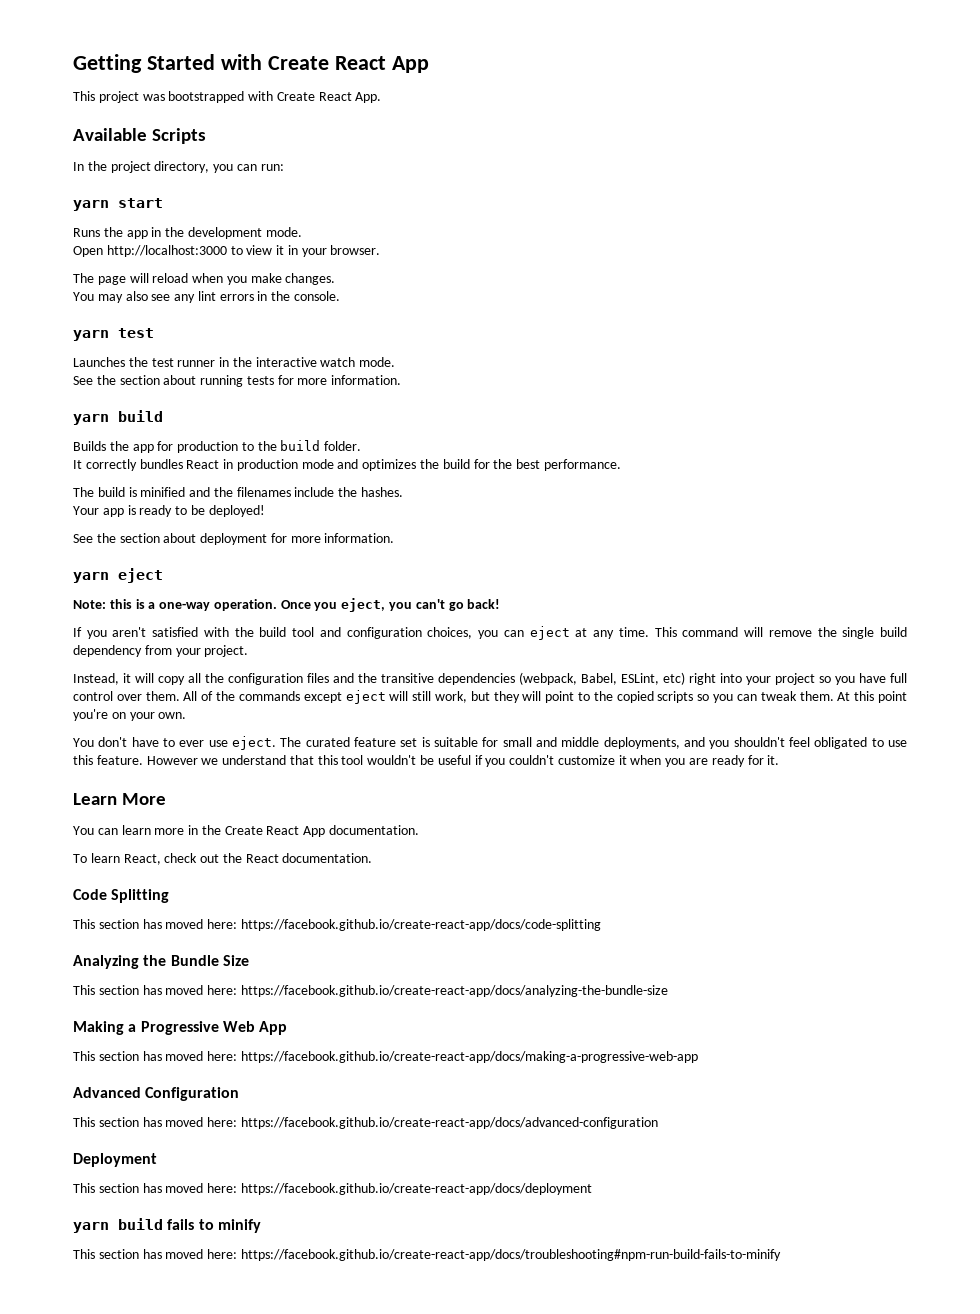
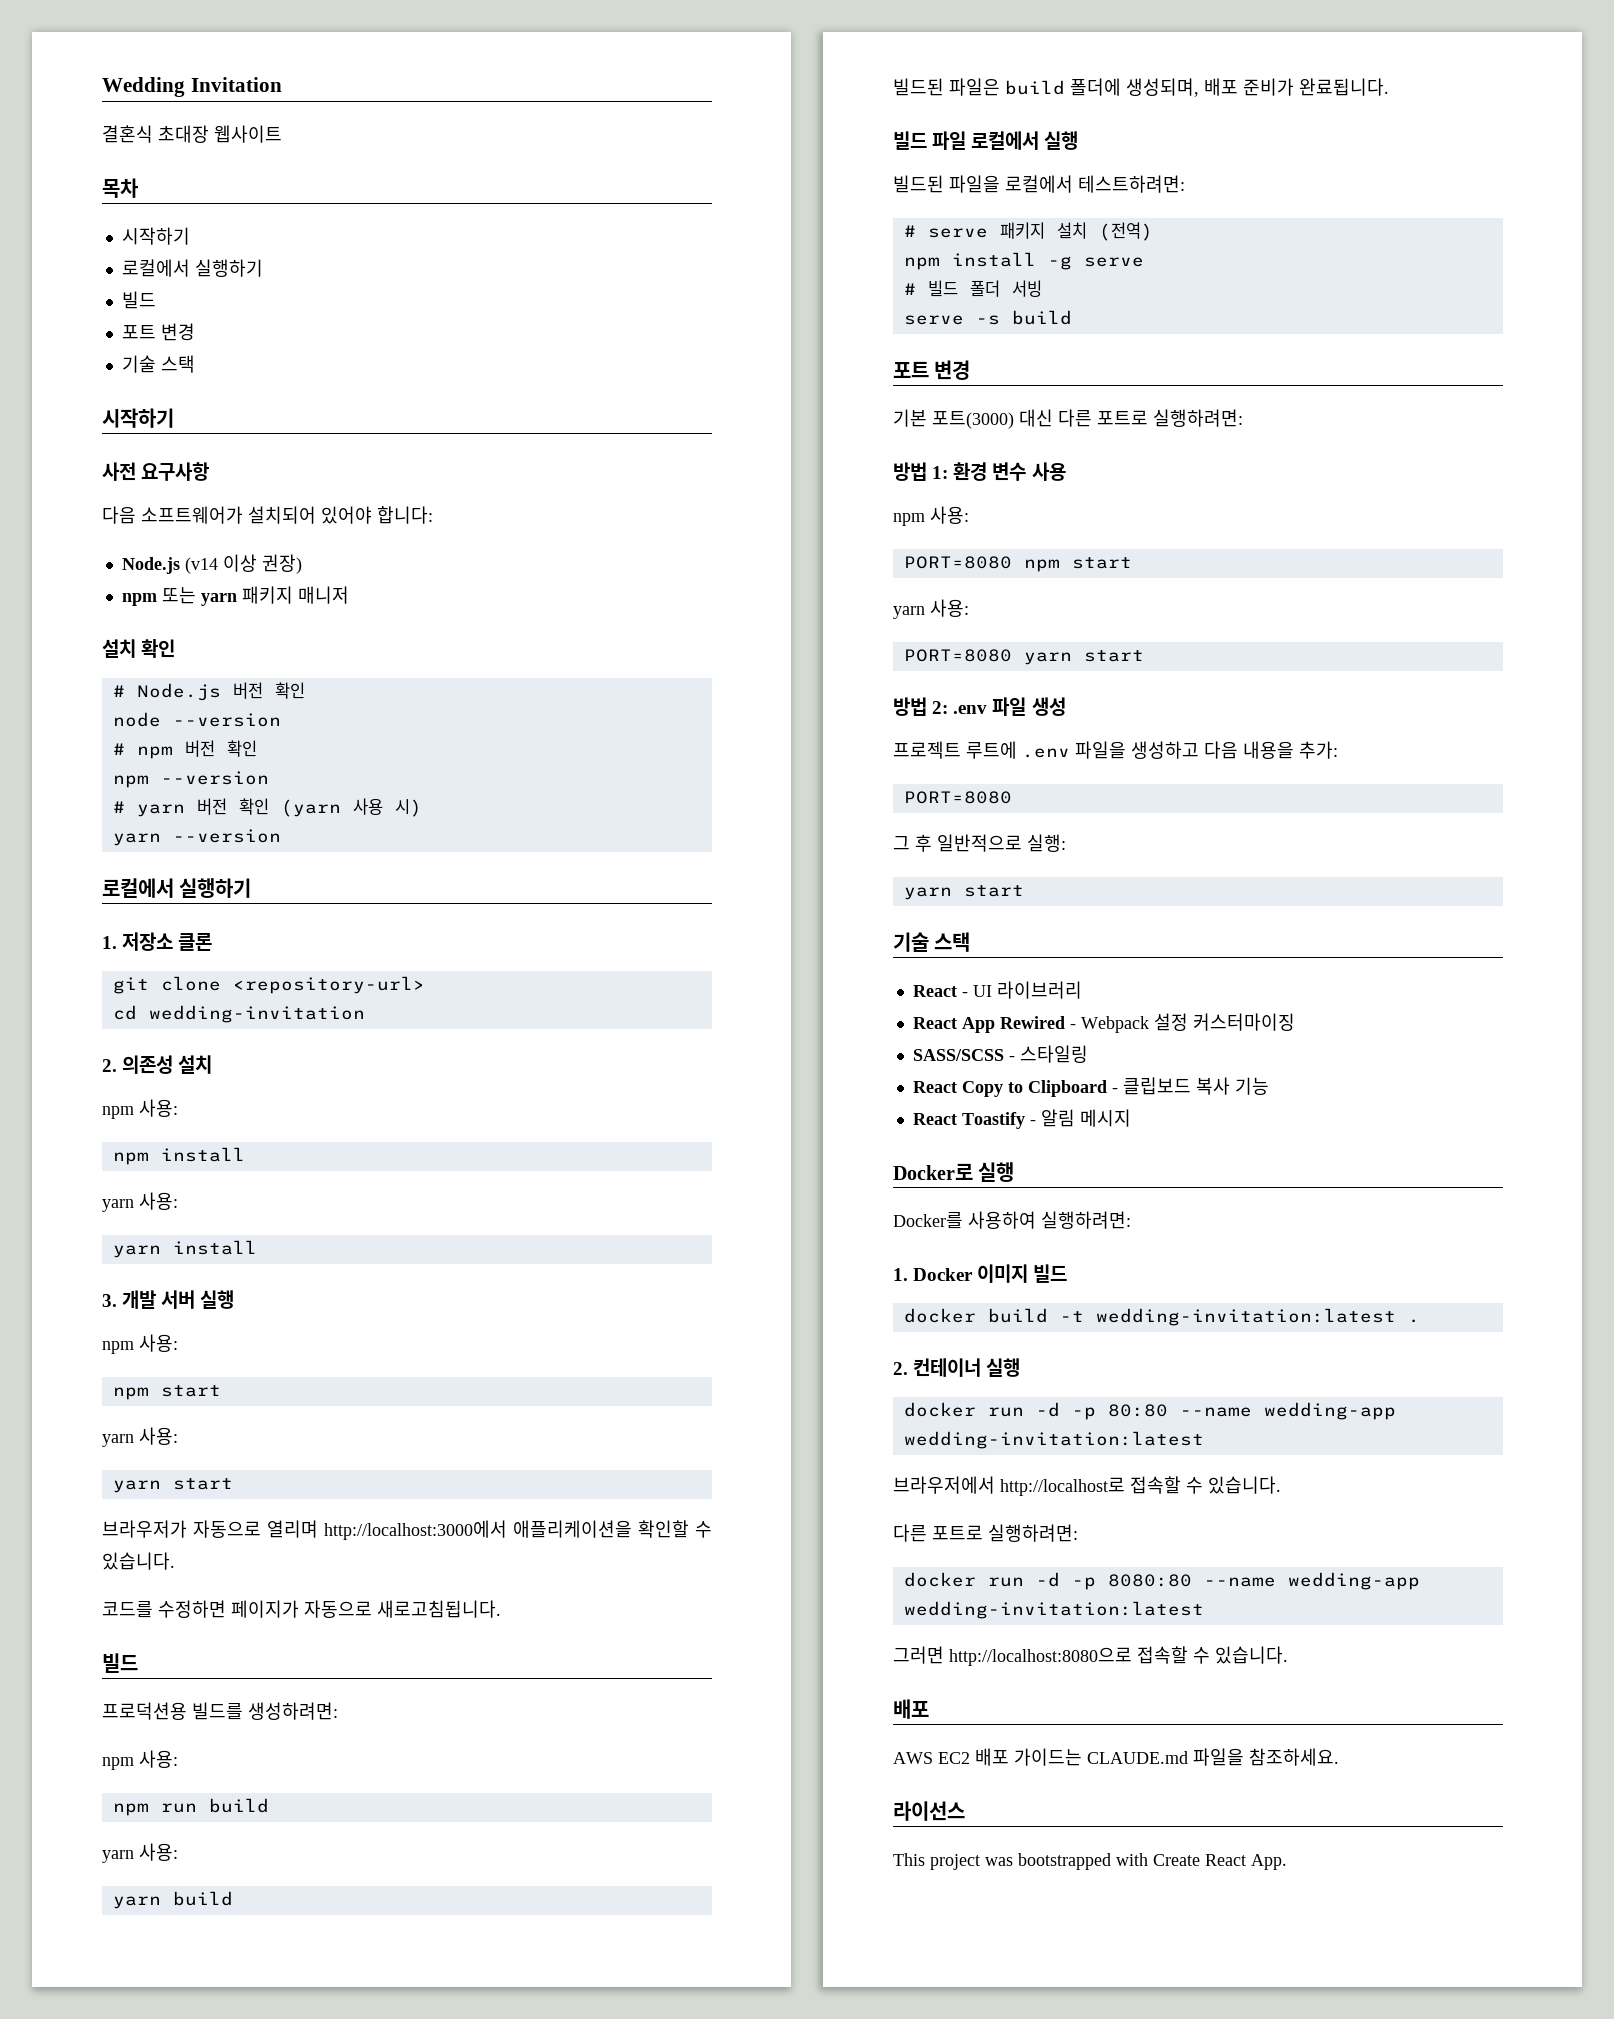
[73,54,429,73] Getting Started with Create React App -> [102,77,282,97] [102,125,282,143] [102,178,138,198] [121,227,190,245] [121,259,263,277] [121,291,156,309] [121,323,195,341] [121,355,195,373] [102,408,174,428] [102,462,210,481] [102,506,433,524] [121,554,302,574] [121,586,349,606] [102,639,176,658] [112,682,305,701] [112,712,281,727] [112,740,257,759] [112,771,269,788] [112,798,422,817] [112,829,281,846] [102,878,252,898] [102,932,213,951] [112,976,425,994] [112,1005,365,1023] [102,1055,213,1074] [102,1099,178,1119] [112,1147,245,1165] [102,1192,178,1212] [112,1240,257,1258] [102,1290,235,1309] [102,1334,178,1354] [112,1385,221,1400] [102,1427,178,1447] [112,1478,233,1493] [102,1520,712,1540] [102,1552,175,1570] [102,1600,501,1618] [102,1653,138,1673] [102,1702,338,1720] [102,1750,178,1770] [112,1798,269,1816] [102,1843,178,1863] [112,1891,233,1909] [893,78,1389,97] [893,131,1079,150] [893,175,1185,193] [903,222,1153,241] [903,252,1144,270] [903,280,1042,297] [903,310,1072,325] [893,360,971,380] [893,409,1243,429] [893,462,1066,481] [893,506,969,526] [903,556,1132,572] [893,599,969,619] [903,649,1144,665] [893,697,1066,716] [893,741,1338,759] [903,791,1012,804] [893,834,1066,852] [903,885,1024,900] [893,932,971,952] [912,981,1082,999] [912,1013,1295,1033] [912,1045,1088,1063] [912,1077,1269,1097] [912,1109,1131,1129] [893,1162,1015,1182] [893,1211,1131,1229] [893,1264,1068,1283] [903,1308,1420,1326] [893,1358,1021,1377] [903,1402,1396,1420] [903,1431,1204,1449] [893,1476,1281,1496] [893,1524,1078,1542] [903,1572,1420,1590] [903,1601,1204,1619] [893,1646,1288,1666] [893,1699,929,1719] [893,1748,1339,1766] [893,1801,965,1821] Wedding Invitation // 결혼식 초대장 웹사이트 // 목차 // 시작하기 // 로컬에서 실행하기 // 빌드 // 포트 변경 // 기술 스택 // 시작하기 // 사전 요구사항 // 다음 소프트웨어가 설치되어 있어야 합니다: // Node.js (v14 이상 권장) // npm 또는 yarn 패키지 매니저 // 설치 확인 // # Node.js 버전 확인 // node --version // # npm 버전 확인 // npm --version // # yarn 버전 확인 (yarn 사용 시) // yarn --version // 로컬에서 실행하기 // 1. 저장소 클론 // git clone <repository-url> // cd wedding-invitation // 2. 의존성 설치 // npm 사용: // npm install // yarn 사용: // yarn install // 3. 개발 서버 실행 // npm 사용: // npm start // yarn 사용: // yarn start // 브라우저가 자동으로 열리며 http://localhost:3000에서 애플리케이션을 확인할 수 있습니다. // 코드를 수정하면 페이지가 자동으로 새로고침됩니다. // 빌드 // 프로덕션용 빌드를 생성하려면: // npm 사용: // npm run build // yarn 사용: // yarn build // 빌드된 파일은 build 폴더에 생성되며, 배포 준비가 완료됩니다. // 빌드 파일 로컬에서 실행 // 빌드된 파일을 로컬에서 테스트하려면: // # serve 패키지 설치 (전역) // npm install -g serve // # 빌드 폴더 서빙 // serve -s build // 포트 변경 // 기본 포트(3000) 대신 다른 포트로 실행하려면: // 방법 1: 환경 변수 사용 // npm 사용: // PORT=8080 npm start // yarn 사용: // PORT=8080 yarn start // 방법 2: .env 파일 생성 // 프로젝트 루트에 .env 파일을 생성하고 다음 내용을 추가: // PORT=8080 // 그 후 일반적으로 실행: // yarn start // 기술 스택 // React - UI 라이브러리 // React App Rewired - Webpack 설정 커스터마이징 // SASS/SCSS - 스타일링 // React Copy to Clipboard - 클립보드 복사 기능 // React Toastify - 알림 메시지 // Docker로 실행 // Docker를 사용하여 실행하려면: // 1. Docker 이미지 빌드 // docker build -t wedding-invitation:latest . // 2. 컨테이너 실행 // docker run -d -p 80:80 --name wedding-app wedding-invitation:latest // 브라우저에서 http://localhost로 접속할 수 있습니다. // 다른 포트로 실행하려면: // docker run -d -p 8080:80 --name wedding-app wedding-invitation:latest // 그러면 http://localhost:8080으로 접속할 수 있습니다. // 배포 // AWS EC2 배포 가이드는 CLAUDE.md 파일을 참조하세요. // 라이선스
[73,128,207,144] [73,161,284,173] [73,198,163,211] [73,227,302,239] [73,245,381,257] [73,273,336,285] [73,291,341,303] [73,328,154,341] [73,357,396,367] [73,375,402,387] [73,410,163,425] [73,440,362,453] [73,459,621,471] [73,487,404,497] [73,505,265,517] [73,533,395,545] [73,568,163,583] [73,598,501,612] [73,626,908,640] [73,645,249,657] [73,672,907,685] [73,690,907,704] [73,709,187,721] [73,736,908,750] [73,755,780,767] [73,793,167,805] [73,825,420,837] [73,853,373,865] [73,889,170,903] [73,919,601,931] [73,955,249,969] [73,985,668,997] [73,1021,288,1035] [73,1051,698,1063] [73,1087,240,1101] [73,1117,658,1129] [73,1153,157,1167] [73,1183,592,1195] [73,1218,261,1233] [73,1249,781,1261] // Available Scripts // In the project directory, you can run: // yarn start // Runs the app in the development mode. // Open http://localhost:3000 to view it in your browser. // The page will reload when you make changes. // You may also see any lint errors in the console. // yarn test // Launches the test runner in the interactive watch mode. // See the section about running tests for more information. // yarn build // Builds the app for production to the build folder. // It correctly bundles React in production mode and optimizes the build for the best performance. // The build is minified and the filenames include the hashes. // Your app is ready to be deployed! // See the section about deployment for more information. // yarn eject // Note: this is a one-way operation. Once you eject, you can't go back! // If you aren't satisfied with the build tool and configuration choices, you can eject at any time. This command will remove the single build dependency from your project. // Instead, it will copy all the configuration files and the transitive dependencies (webpack, Babel, ESLint, etc) right into your project so you have full control over them. All of the commands except eject will still work, but they will point to the copied scripts so you can tweak them. At this point you're on your own. // You don't have to ever use eject. The curated feature set is suitable for small and middle deployments, and you shouldn't feel obligated to use this feature. However we understand that this tool wouldn't be useful if you couldn't customize it when you are ready for it. // Learn More // You can learn more in the Create React App documentation. // To learn React, check out the React documentation. // Code Splitting // This section has moved here: https://facebook.github.io/create-react-app/docs/code-splitting // Analyzing the Bundle Size // This section has moved here: https://facebook.github.io/create-react-app/docs/analyzing-the-bundle-size // Making a Progressive Web App // This section has moved here: https://facebook.github.io/create-react-app/docs/making-a-progressive-web-app // Advanced Configuration // This section has moved here: https://facebook.github.io/create-react-app/docs/advanced-configuration // Deployment // This section has moved here: https://facebook.github.io/create-react-app/docs/deployment // yarn build fails to minify // This section has moved here: https://facebook.github.io/create-react-app/docs/troubleshooting#npm-run-build-fails-to-minify -> (1287, 1862) none

